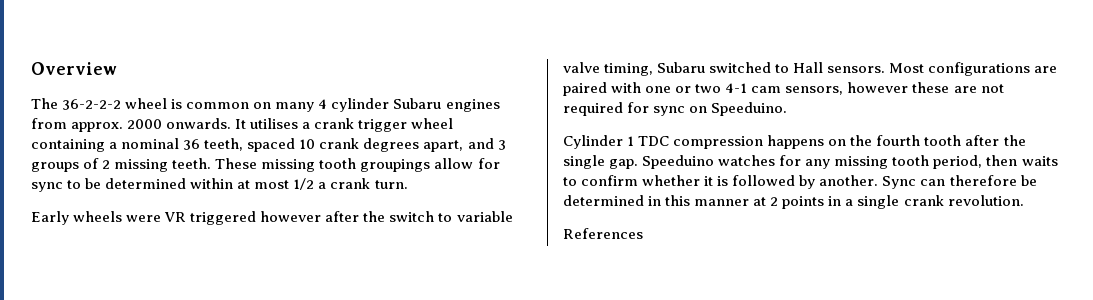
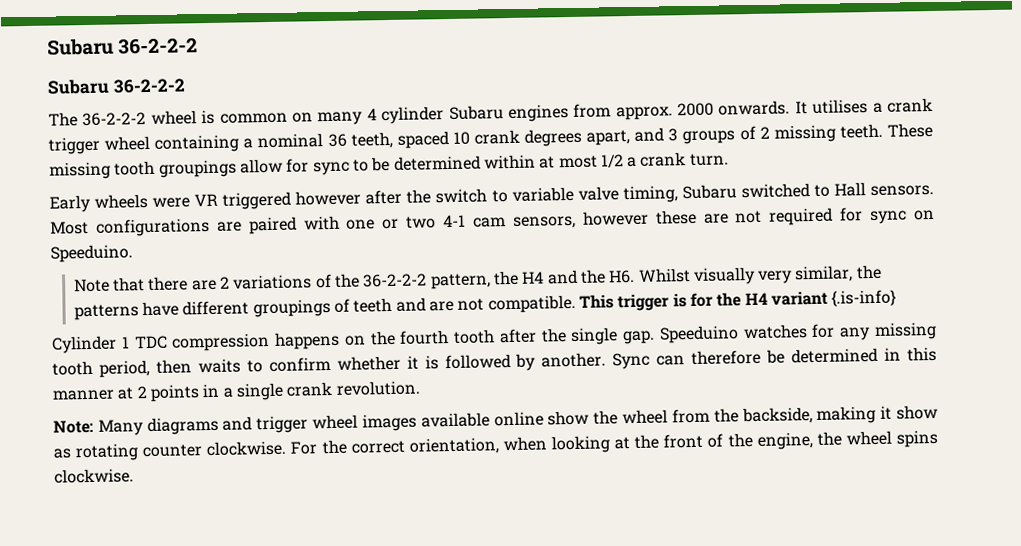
[31,62,117,75] Overview -> [47,37,199,56] [47,78,185,95] Subaru 36-2-2-2 // Subaru 36-2-2-2
(788, 109) none -> [73,264,882,293] [73,289,897,321] // Note that there are 2 variations of the 36-2-2-2 pattern, the H4 and the H6. Whilst visually very similar, the patterns have different groupings of teeth and are not compatible. This trigger is for the H4 variant {.is-info}
[563,228,643,239] References -> [53,404,939,436] [53,429,938,462] [54,468,134,484] Note: Many diagrams and trigger wheel images available online show the wheel from the backside, making it show as rotating counter clockwise. For the correct orientation, when looking at the front of the engine, the wheel spins clockwise.

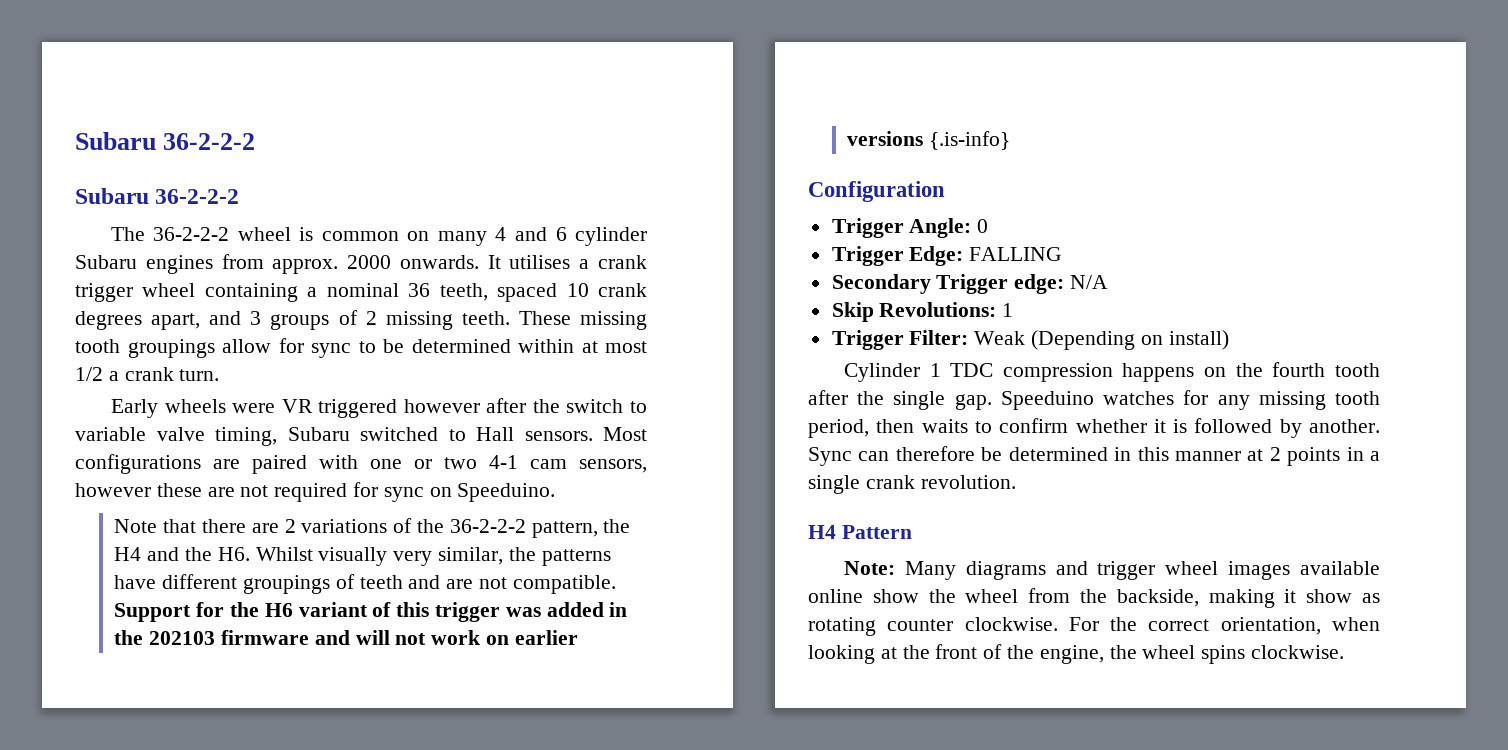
(377, 114) none -> [514,227,567,241] and 6
[578,289,897,312] This trigger is for the H4 variant {.is-info} -> [114,602,628,622] [114,630,578,645] [847,131,1011,150] [808,181,945,202] [831,218,989,238] [831,246,1063,266] [831,274,1109,294] [831,302,1014,322] [831,330,1229,350] Support for the H6 variant of this trigger was added in the 202103 firmware and will not work on earlier versions {.is-info} // Configuration // Trigger Angle: 0 // Trigger Edge: FALLING // Secondary Trigger edge: N/A // Skip Revolutions: 1 // Trigger Filter: Weak (Depending on install)
(421, 388) none -> [808,525,912,539] // H4 Pattern

